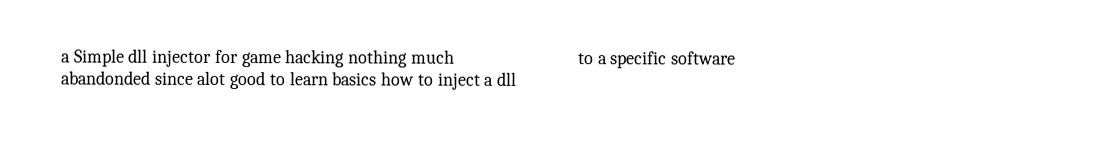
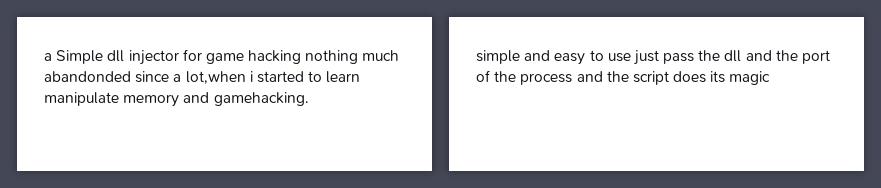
[196,70,517,90] [578,51,737,69] alot good to learn basics how to inject a dll to a specific software -> [173,71,361,84] [44,92,309,107] [476,50,831,65] [476,70,771,85] a lot,when i started to learn manipulate memory and gamehacking. // simple and easy to use just pass the dll and the port of the process and the script does its magic

